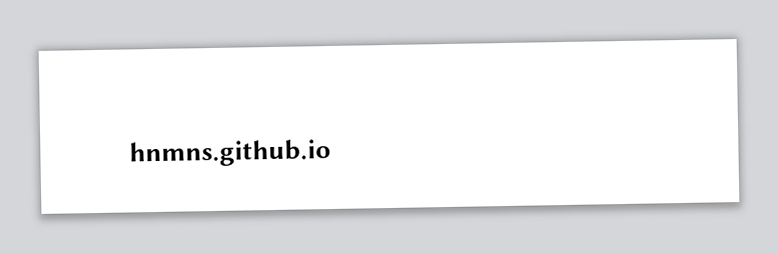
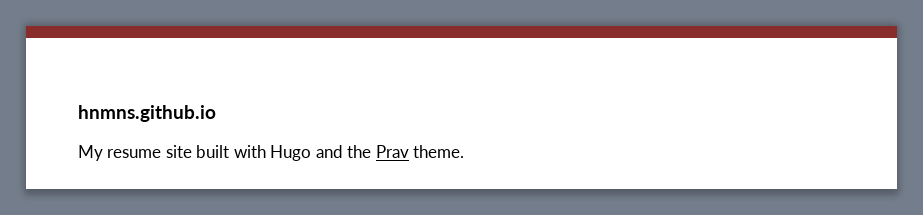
(331, 153) none -> [78,145,465,161] // My resume site built with Hugo and the Prav theme.

